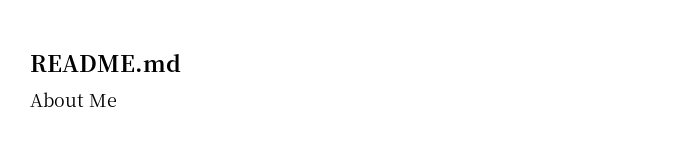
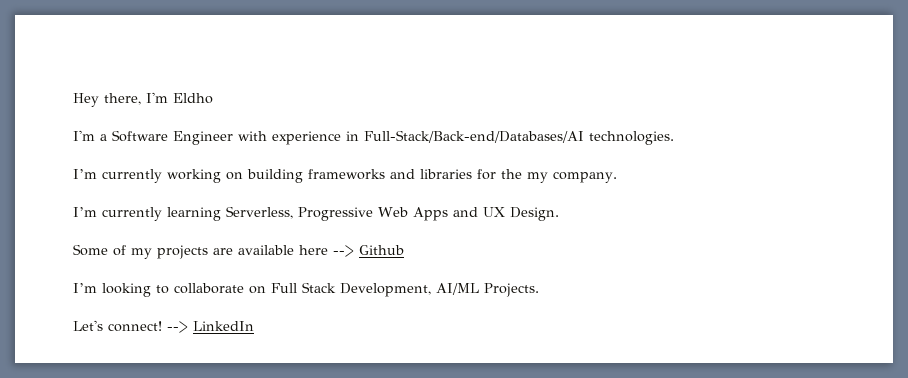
[30,54,181,72] [30,92,117,107] README.md // About Me -> [73,92,213,107] [73,130,674,145] [73,169,617,183] [73,206,559,221] [73,244,404,259] [73,282,539,297] [73,320,254,333] Hey there, I'm Eldho // I'm a Software Engineer with experience in Full-Stack/Back-end/Databases/AI technologies. // I’m currently working on building frameworks and libraries for the my company. // I’m currently learning Serverless, Progressive Web Apps and UX Design. // Some of my projects are available here --> Github // I’m looking to collaborate on Full Stack Development, AI/ML Projects. // Let's connect! --> LinkedIn

